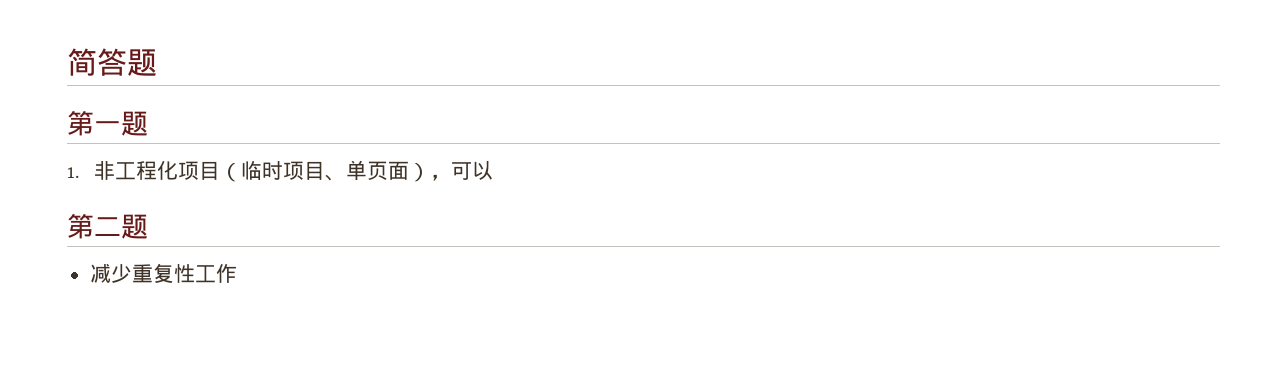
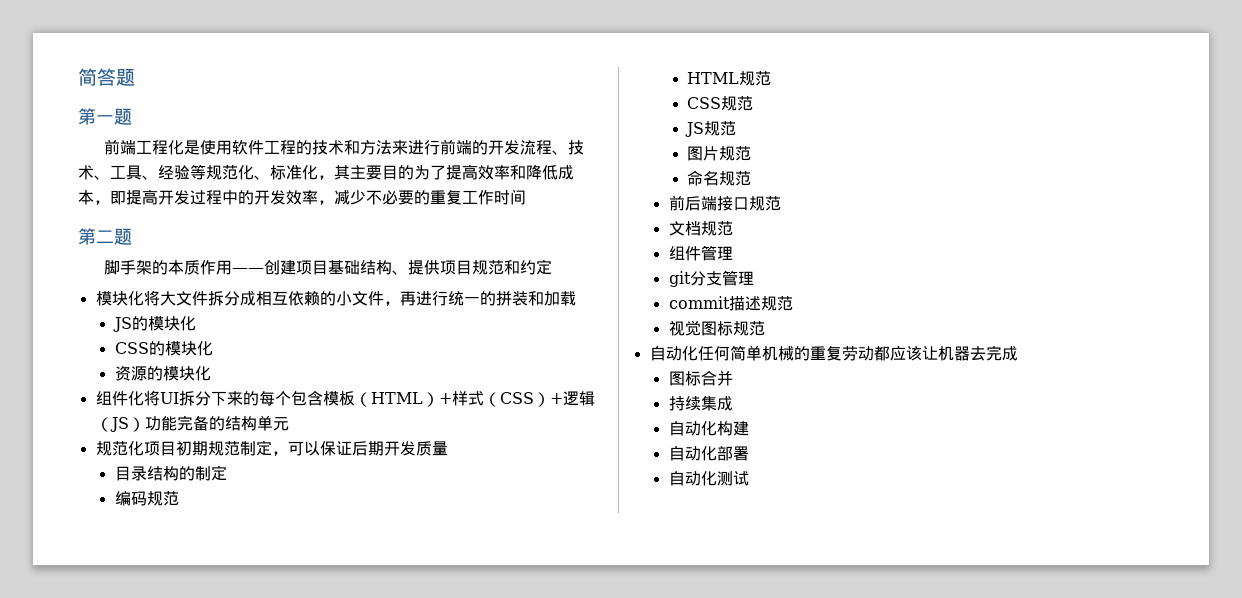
[67,160,493,182] [67,213,148,239] [90,263,238,283] 1.非工程化项目（临时项目、单页面），可以 // 第二题 // 减少重复性工作 -> [104,139,585,155] [78,164,574,180] [78,189,526,205] [78,228,132,245] [104,259,553,275] [95,290,576,306] [112,316,196,332] [114,341,213,356] [114,366,211,381] [95,390,595,407] [95,415,289,432] [95,440,448,456] [114,465,227,481] [114,491,179,506] [687,71,772,86] [687,96,754,111] [685,121,737,137] [687,146,752,161] [687,170,752,186] [668,195,781,211] [668,221,733,236] [668,245,733,261] [668,270,754,287] [668,296,793,311] [668,320,765,336] [649,345,1018,361] [668,370,733,386] [668,396,733,411] [668,421,749,436] [668,446,749,461] [668,471,749,486] 前端工程化是使用软件工程的技术和方法来进行前端的开发流程、技术、工具、经验等规范化、标准化，其主要目的为了提高效率和降低成本，即提高开发过程中的开发效率，减少不必要的重复工作时间 // 第二题 // 脚手架的本质作用——创建项目基础结构、提供项目规范和约定 // 模块化将大文件拆分成相互依赖的小文件，再进行统一的拼装和加载 // JS的模块化 // CSS的模块化 // 资源的模块化 // 组件化将UI拆分下来的每个包含模板（HTML）+样式（CSS）+逻辑（JS）功能完备的结构单元 // 规范化项目初期规范制定，可以保证后期开发质量 // 目录结构的制定 // 编码规范 // HTML规范 // CSS规范 // JS规范 // 图片规范 // 命名规范 // 前后端接口规范 // 文档规范 // 组件管理 // git分支管理 // commit描述规范 // 视觉图标规范 // 自动化任何简单机械的重复劳动都应该让机器去完成 // 图标合并 // 持续集成 // 自动化构建 // 自动化部署 // 自动化测试

